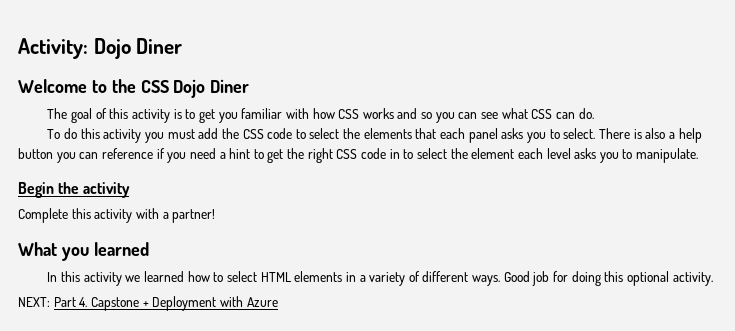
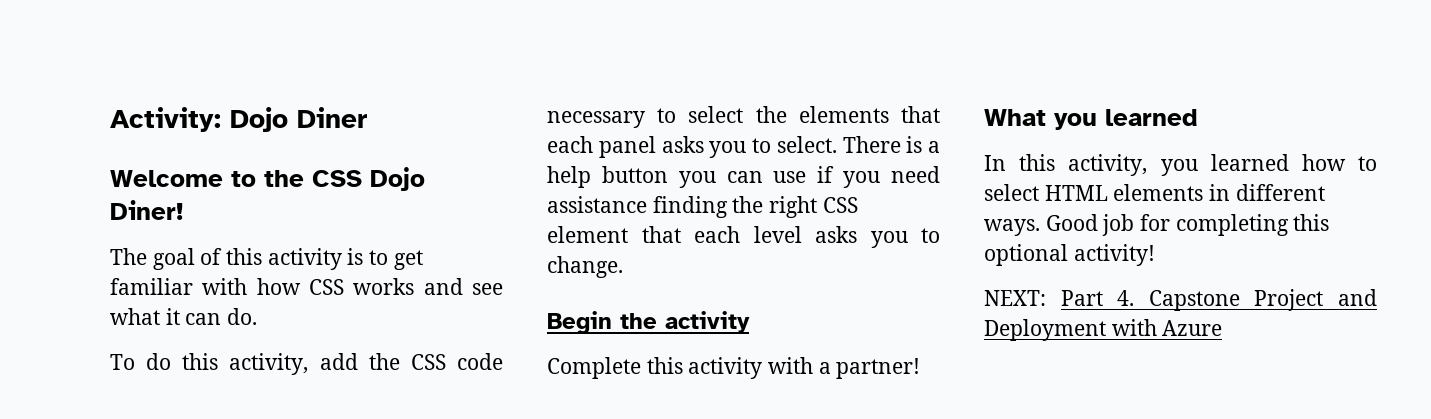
[210,79,250,93] Diner -> [110,200,183,220] Diner!
[218,112,238,123] you -> (423, 260) none
[421,112,478,123] so you can -> (463, 286) none
[531,109,553,119] CSS -> [165,308,180,325] it
[103,129,195,143] activity you must -> [229,353,309,375] activity,
(293, 133) none -> [547,111,645,128] necessary
[645,128,666,139] also -> (923, 144) none
[101,148,153,159] reference -> [773,171,807,183] use
[219,148,515,163] a hint to get the right CSS code in to select the element -> [547,196,858,218] [547,226,681,243] assistance finding the right CSS element that
[636,148,699,163] manipulate. -> [547,256,623,278] change.
[83,272,141,286] activity we -> [1068,154,1198,176] activity, you
[359,271,420,286] a variety of -> (1231, 192) none
[571,271,601,286] doing -> [1175,214,1289,236] completing
[672,272,713,286] activity. -> [1073,244,1155,266] activity!
[142,301,149,307] + -> [1254,289,1377,311] Project and

